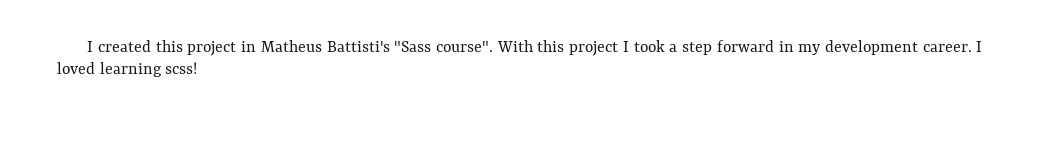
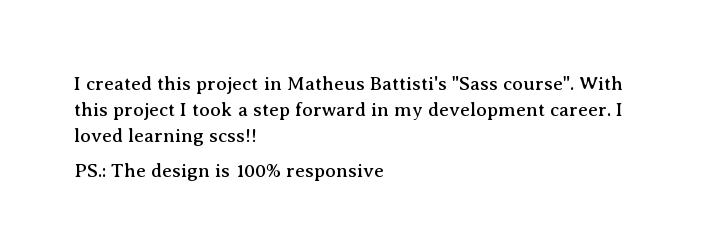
[165,62,198,74] scss! -> [209,129,258,142] [74,163,384,181] scss!! // PS.: The design is 100% responsive

